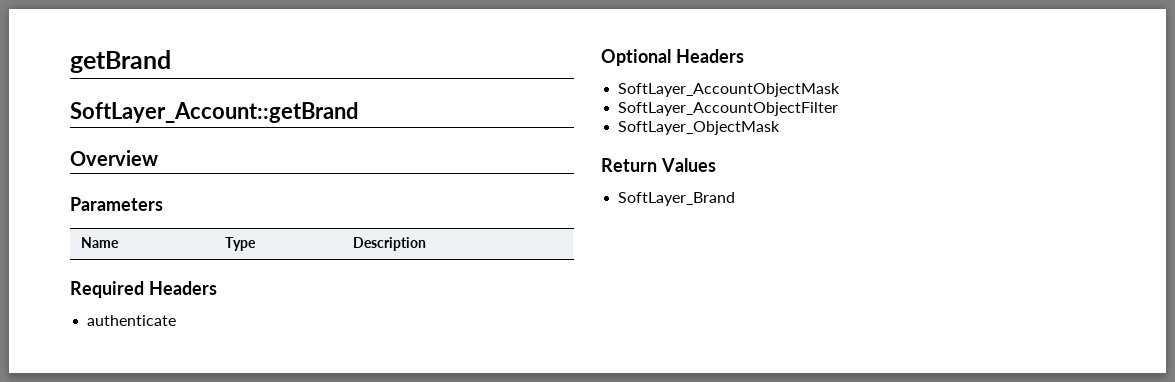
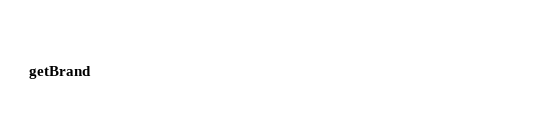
[70,102,358,123] [70,150,158,166] [70,197,163,211] [81,237,120,248] [225,237,257,251] [353,237,427,251] [70,281,217,298] [87,315,177,326] [601,49,744,66] [618,83,841,97] [618,102,839,116] [618,121,781,135] [601,158,716,172] [618,192,736,206] // SoftLayer_Account::getBrand // Overview // Parameters // Name | Type | Description // Required Headers // authenticate // Optional Headers // SoftLayer_AccountObjectMask // SoftLayer_AccountObjectFilter // SoftLayer_ObjectMask // Return Values // SoftLayer_Brand -> (91, 72) none

